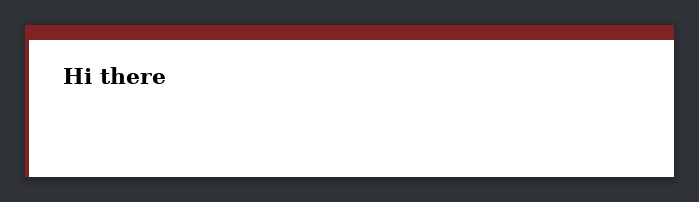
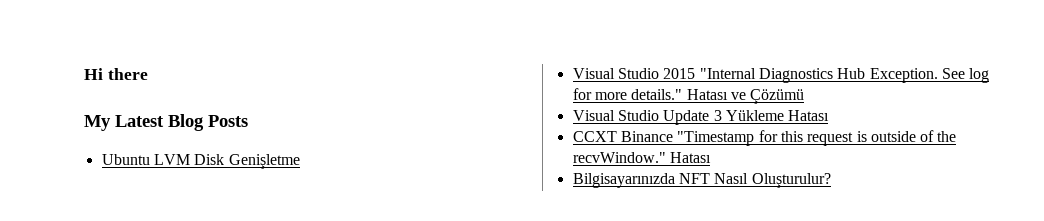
(166, 75) none -> [84,114,248,131] [101,154,300,169] [572,68,990,83] [572,88,805,104] [572,110,830,125] [572,130,957,146] [572,152,711,163] [572,173,831,188] // My Latest Blog Posts // Ubuntu LVM Disk Genişletme // Visual Studio 2015 "Internal Diagnostics Hub Exception. See log for more details." Hatası ve Çözümü // Visual Studio Update 3 Yükleme Hatası // CCXT Binance "Timestamp for this request is outside of the recvWindow." Hatası // Bilgisayarınızda NFT Nasıl Oluşturulur?

